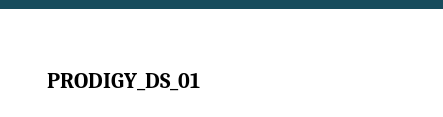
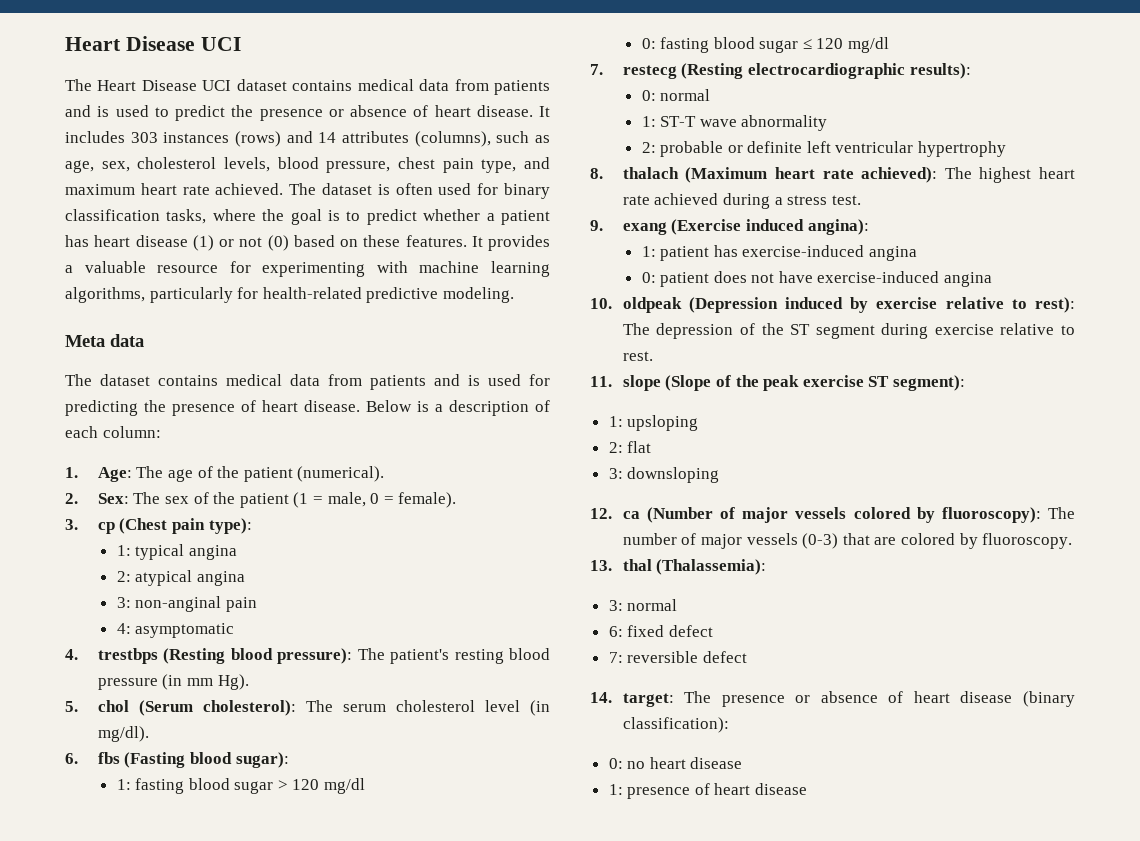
[47,72,200,91] PRODIGY_DS_01 -> [65,36,241,51] [65,79,550,95] [65,105,550,121] [65,131,550,147] [65,157,550,173] [65,183,550,199] [65,209,550,225] [65,235,550,251] [65,261,550,277] [65,287,514,303] [65,334,144,347] [65,374,550,390] [65,400,550,416] [65,426,161,438] [65,466,385,482] [65,492,457,508] [65,518,252,534] [116,544,237,560] [116,570,245,586] [116,596,257,612] [116,623,235,638] [65,648,550,664] [97,674,249,690] [65,700,550,716] [97,726,149,742] [65,752,289,768] [116,778,366,794] [641,37,890,53] [590,63,971,79] [641,89,711,101] [641,115,828,131] [641,141,1007,157] [590,167,1075,183] [622,193,861,209] [590,219,869,235] [641,245,917,261] [641,271,993,287] [590,297,1075,313] [622,323,1075,339] [622,351,653,361] [590,375,965,391] [608,415,699,431] [608,441,652,453] [608,467,720,483] [590,507,1075,523] [622,533,1073,549] [590,559,767,575] [608,599,678,611] [608,625,713,637] [608,651,747,663] [590,691,1075,707] [622,717,729,733] [608,757,743,769] [608,783,808,799] Heart Disease UCI // The Heart Disease UCI dataset contains medical data from patients and is used to predict the presence or absence of heart disease. It includes 303 instances (rows) and 14 attributes (columns), such as age, sex, cholesterol levels, blood pressure, chest pain type, and maximum heart rate achieved. The dataset is often used for binary classification tasks, where the goal is to predict whether a patient has heart disease (1) or not (0) based on these features. It provides a valuable resource for experimenting with machine learning algorithms, particularly for health-related predictive modeling. // Meta data // The dataset contains medical data from patients and is used for predicting the presence of heart disease. Below is a description of each column: // 1. Age: The age of the patient (numerical). // 2. Sex: The sex of the patient (1 = male, 0 = female). // 3. cp (Chest pain type): // 1: typical angina // 2: atypical angina // 3: non-anginal pain // 4: asymptomatic // 4. trestbps (Resting blood pressure): The patient's resting blood pressure (in mm Hg). // 5. chol (Serum cholesterol): The serum cholesterol level (in mg/dl). // 6. fbs (Fasting blood sugar): // 1: fasting blood sugar > 120 mg/dl // 0: fasting blood sugar ≤ 120 mg/dl // 7. restecg (Resting electrocardiographic results): // 0: normal // 1: ST-T wave abnormality // 2: probable or definite left ventricular hypertrophy // 8. thalach (Maximum heart rate achieved): The highest heart rate achieved during a stress test. // 9. exang (Exercise induced angina): // 1: patient has exercise-induced angina // 0: patient does not have exercise-induced angina // 10. oldpeak (Depression induced by exercise relative to rest): The depression of the ST segment during exercise relative to rest. // 11. slope (Slope of the peak exercise ST segment): // 1: upsloping // 2: flat // 3: downsloping // 12. ca (Number of major vessels colored by fluoroscopy): The number of major vessels (0-3) that are colored by fluoroscopy. // 13. thal (Thalassemia): // 3: normal // 6: fixed defect // 7: reversible defect // 14. target: The presence or absence of heart disease (binary classification): // 0: no heart disease // 1: presence of heart disease

